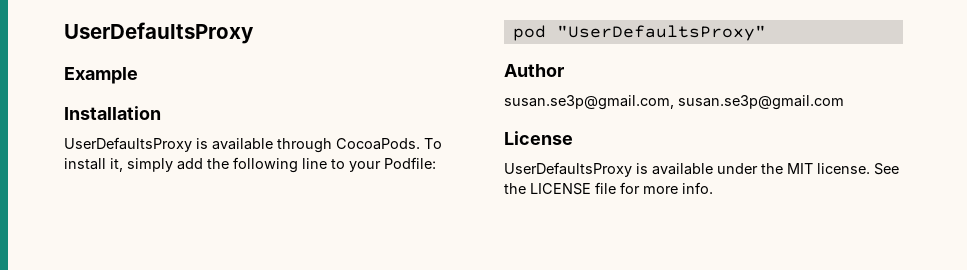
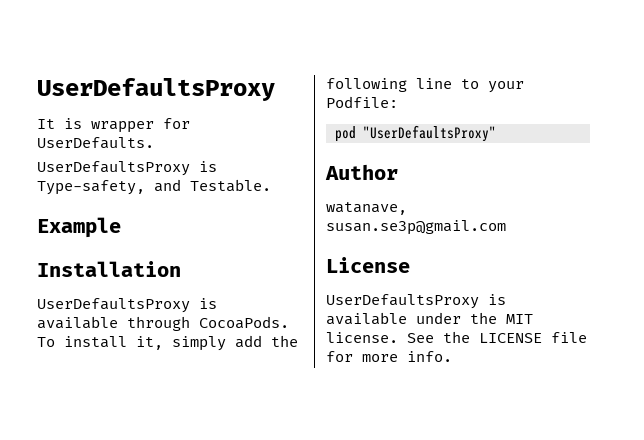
[64,22,254,44] UserDefaultsProxy -> [37,78,275,101] [37,118,190,133] [37,137,154,149] [37,161,217,176] [37,179,271,195] UserDefaultsProxy // It is wrapper for UserDefaults. // UserDefaultsProxy is Type-safety, and Testable.
[504,95,674,110] susan.se3p@gmail.com, -> [326,202,407,215] watanave,

